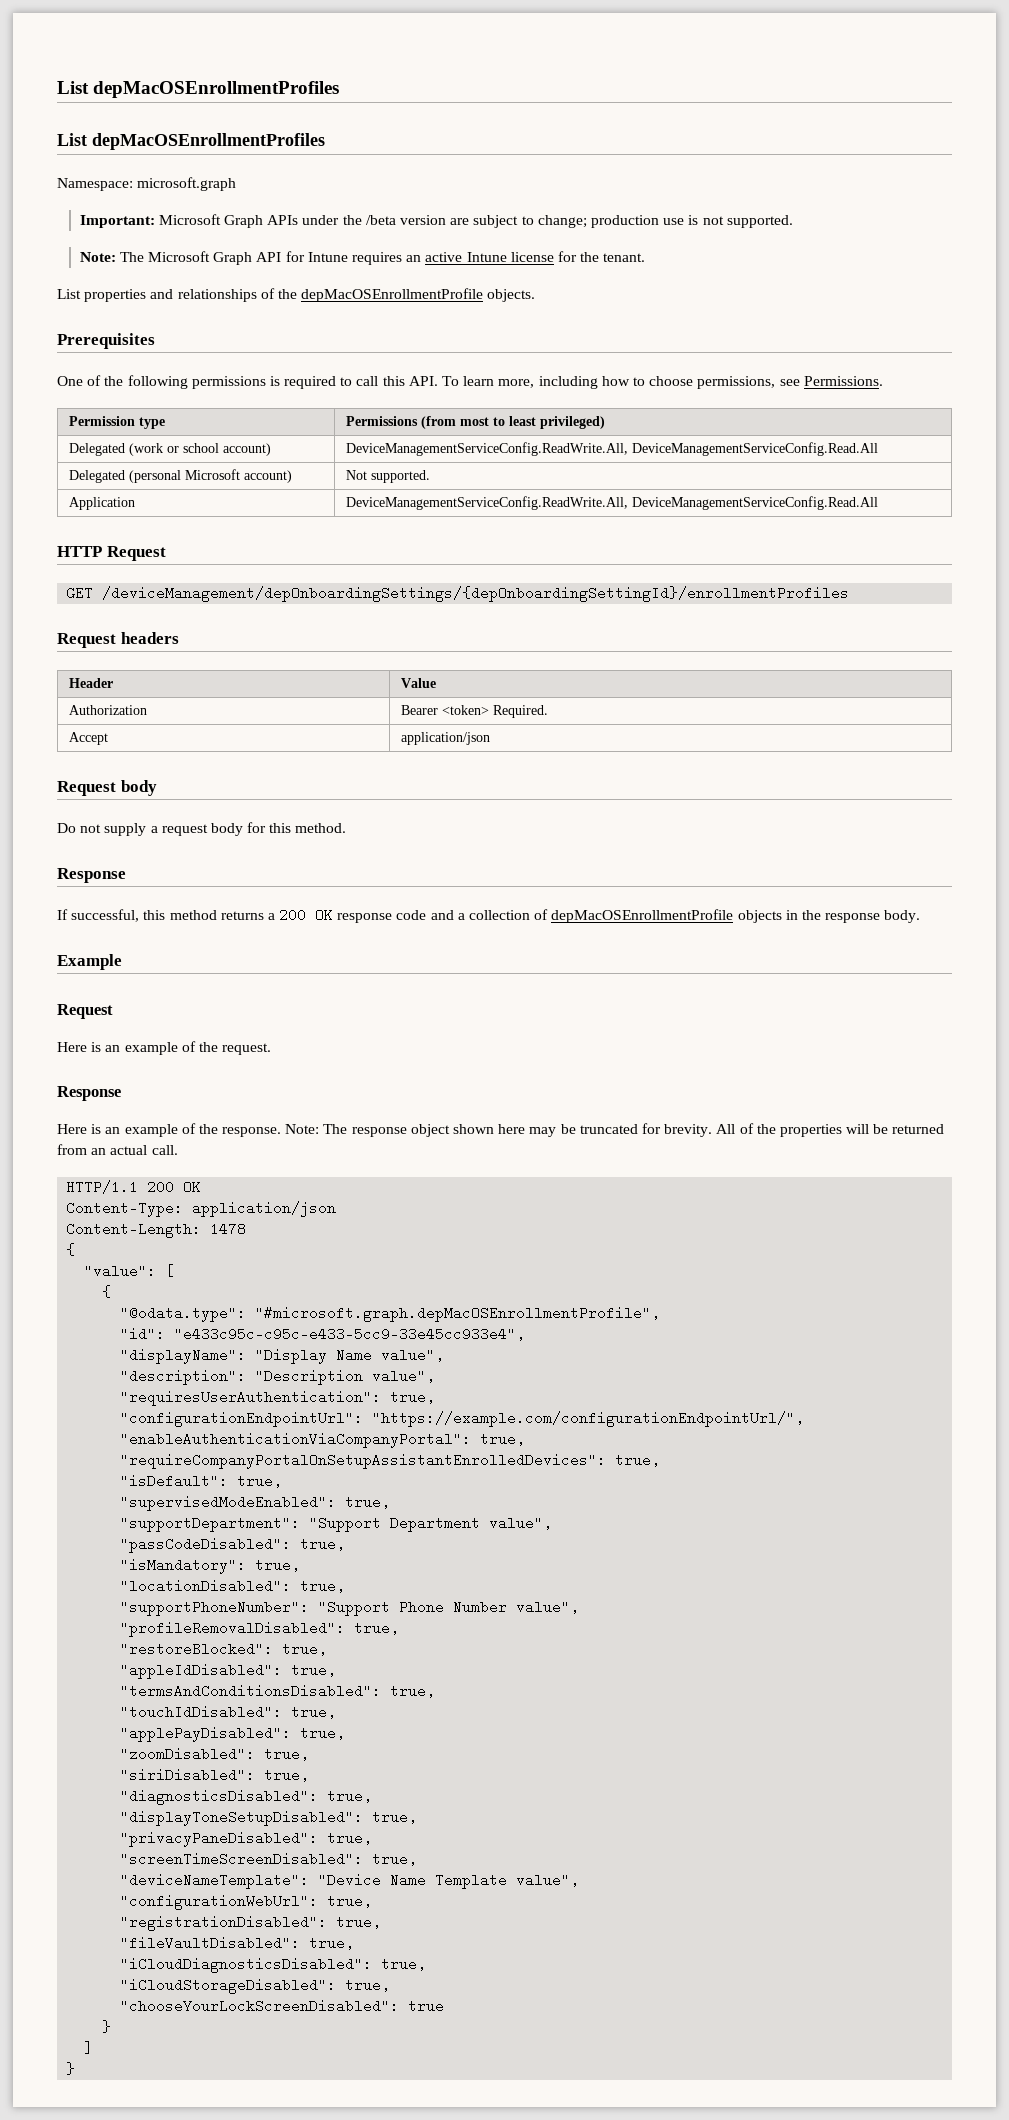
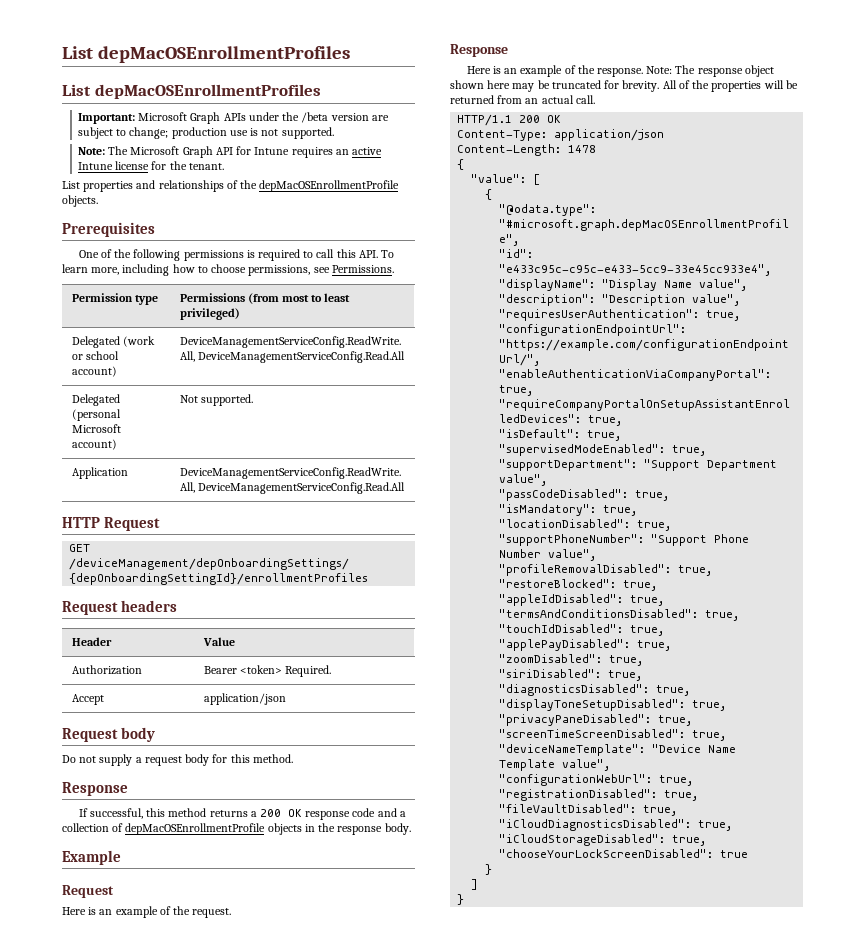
[57,177,237,191] // Namespace: microsoft.graph -> (321, 91) none

